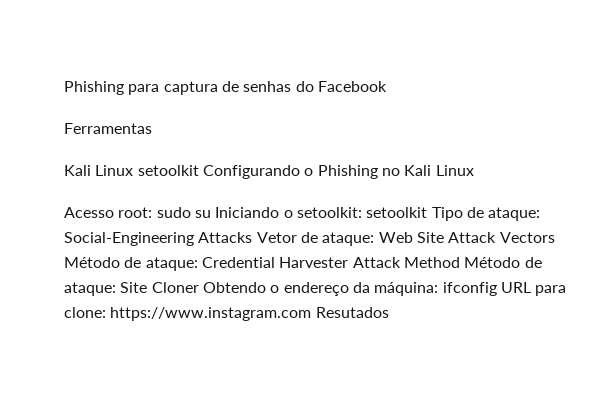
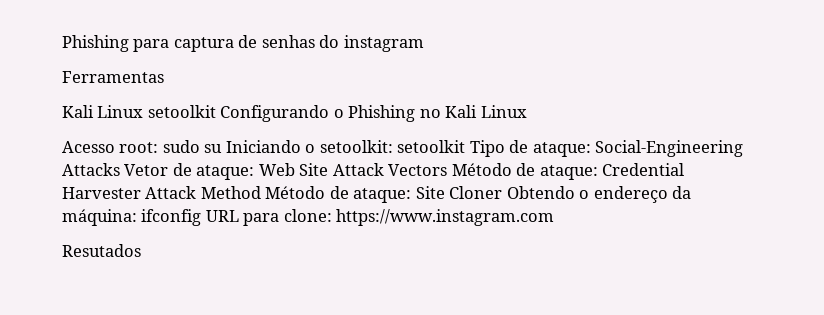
[317,81,387,92] Facebook -> [343,35,424,52] instagram
(312, 314) none -> (555, 217) //

